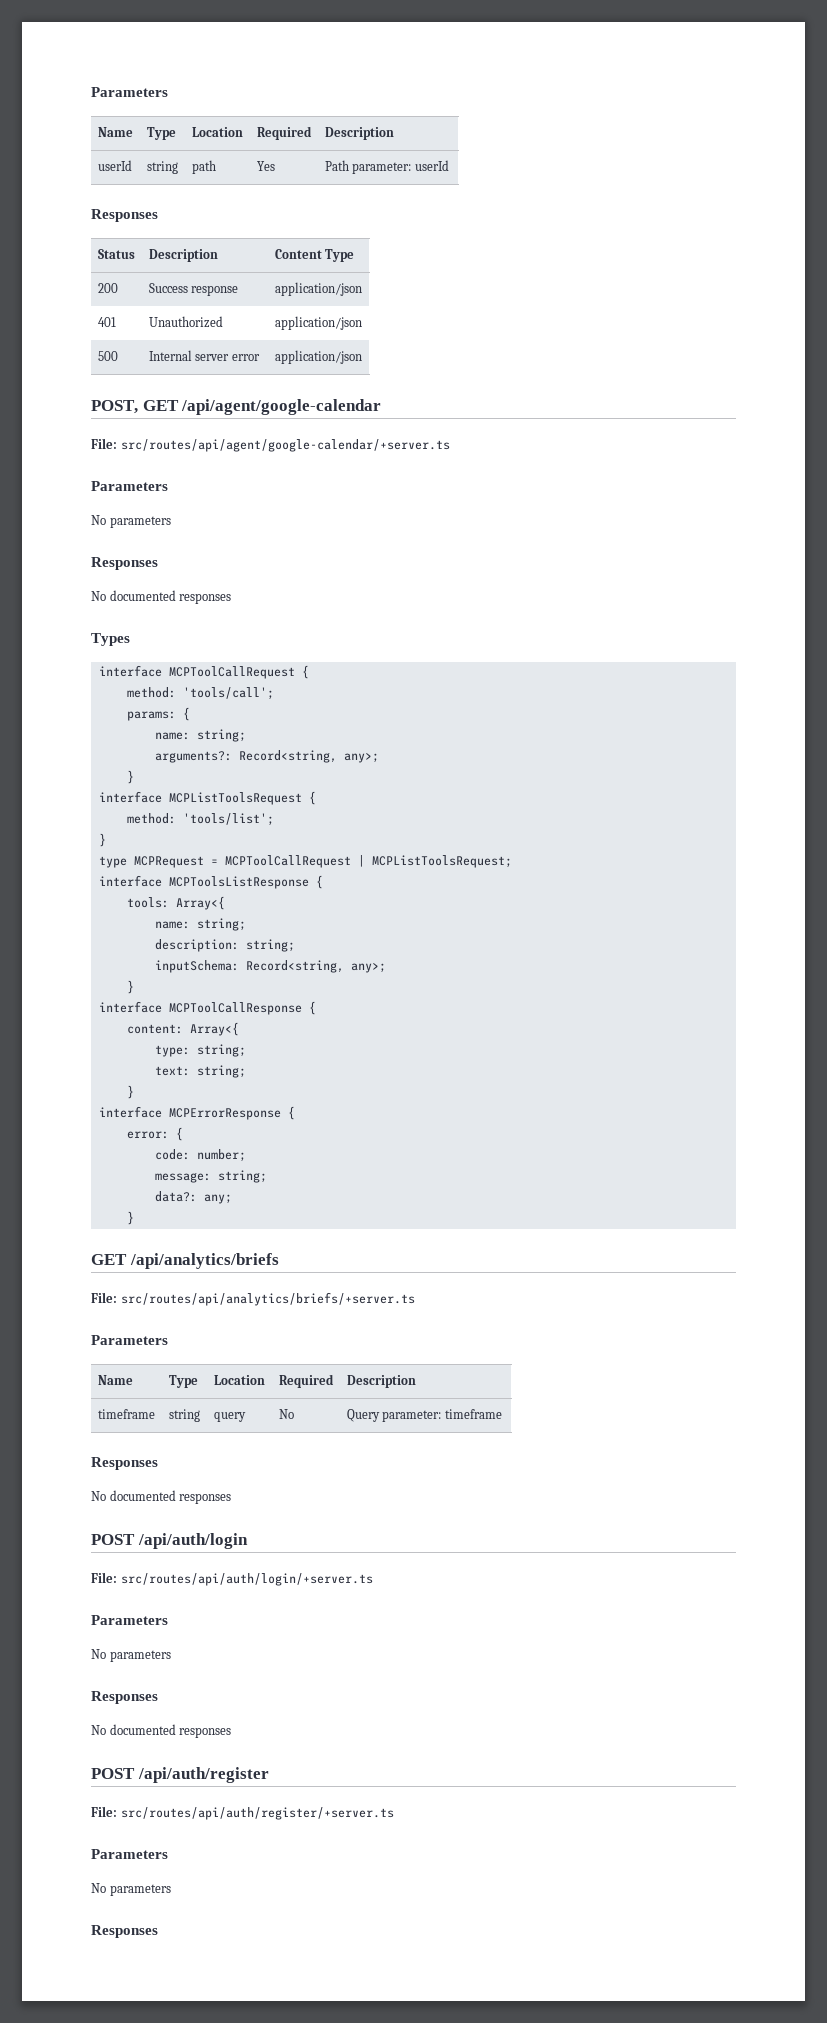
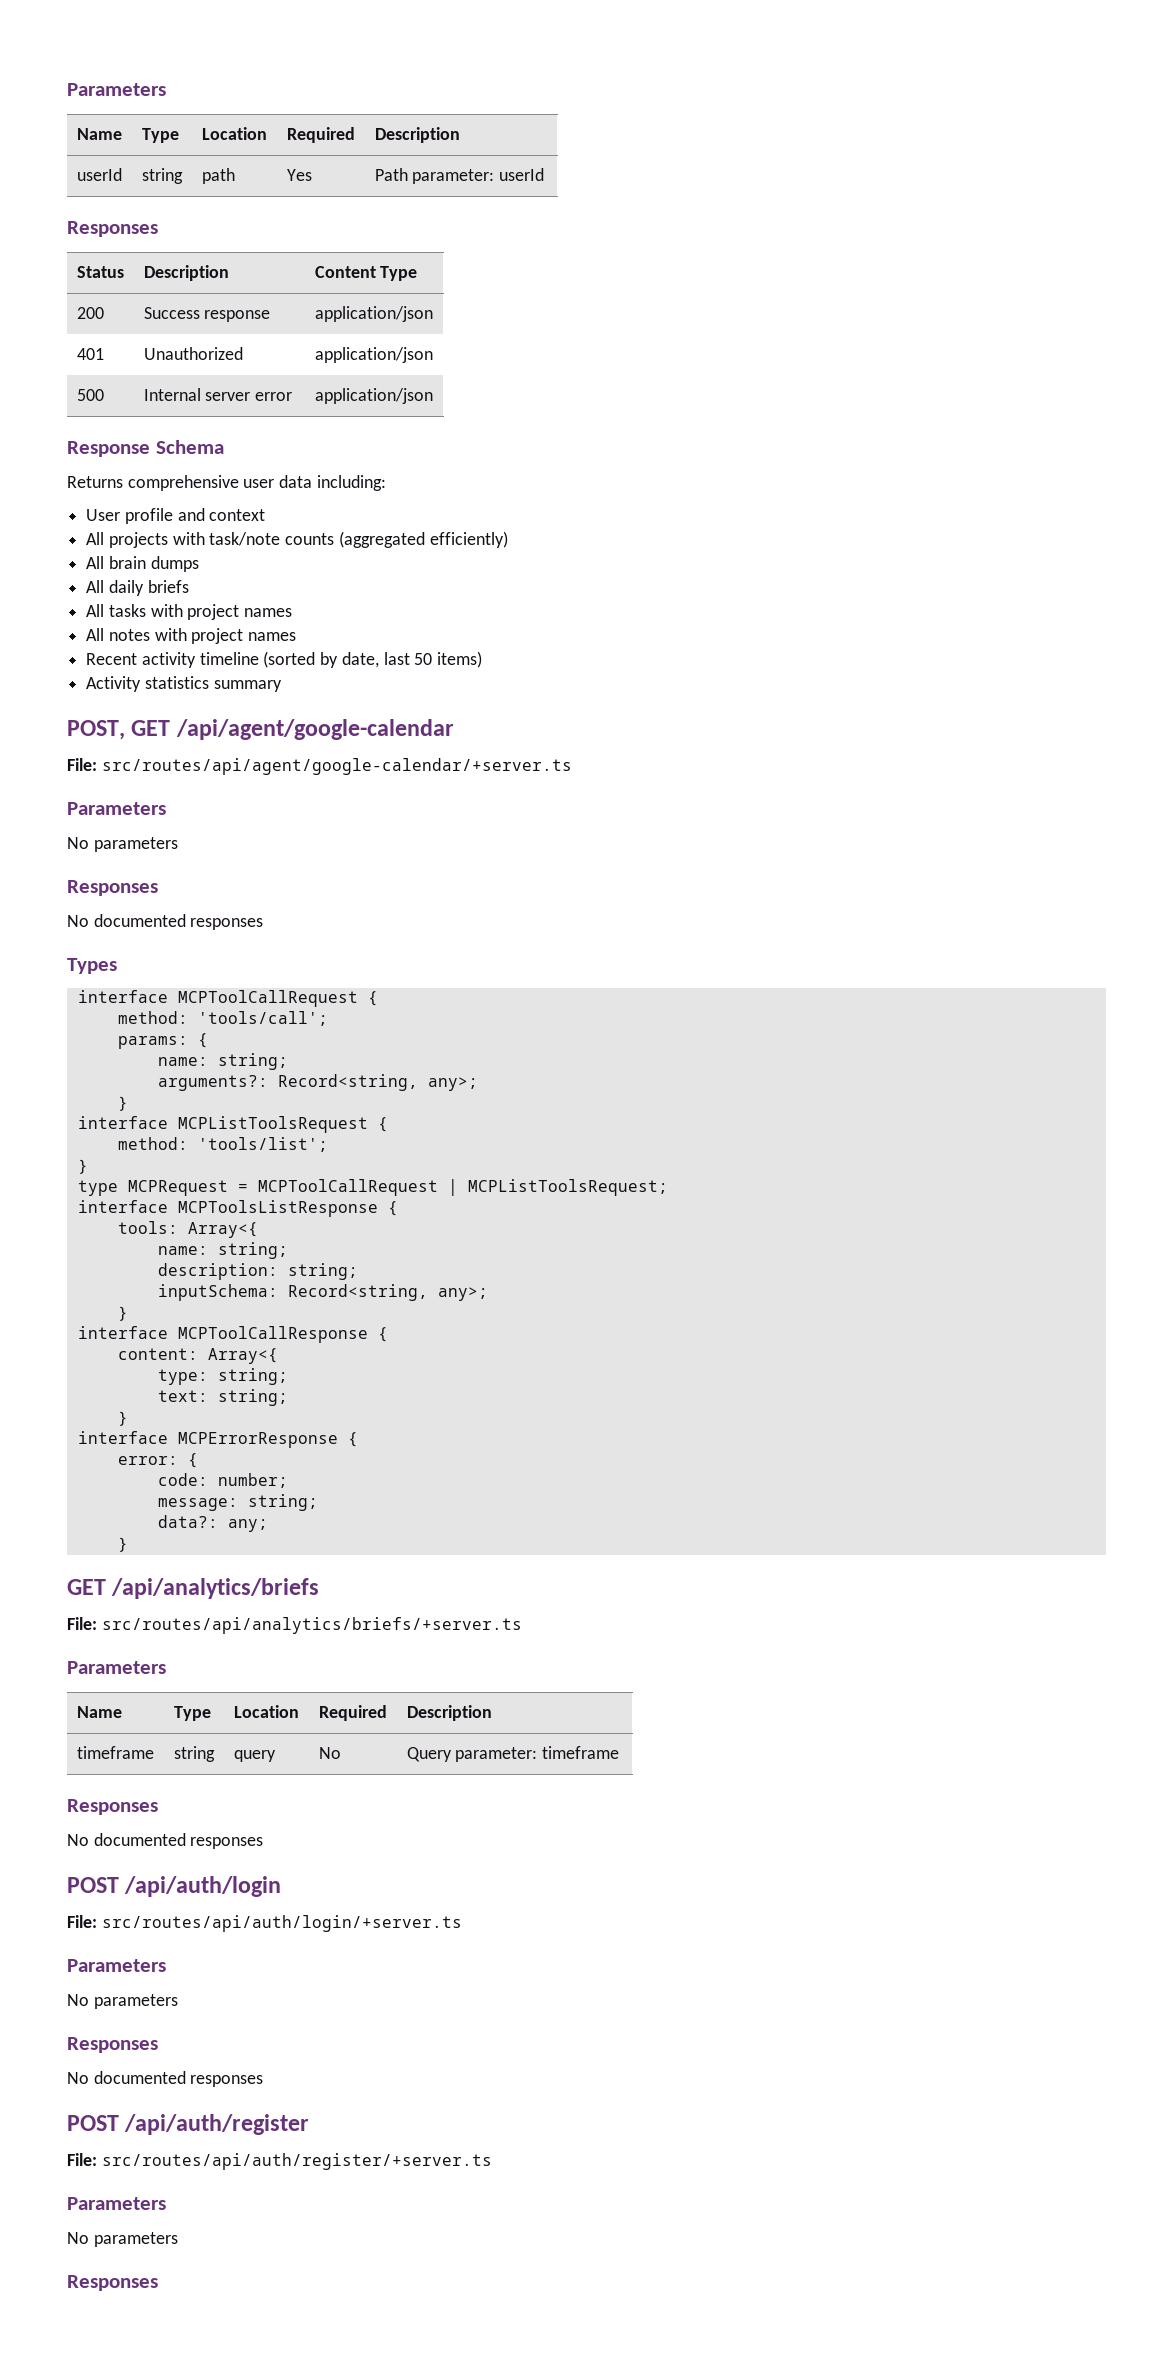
(362, 357) none -> [67,440,224,457] [67,475,386,491] [86,508,266,524] [86,531,508,548] [86,556,199,572] [86,580,189,596] [86,604,293,620] [86,628,297,644] [86,651,483,668] [86,676,282,692] // Response Schema // Returns comprehensive user data including: // User profile and context // All projects with task/note counts (aggregated efficiently) // All brain dumps // All daily briefs // All tasks with project names // All notes with project names // Recent activity timeline (sorted by date, last 50 items) // Activity statistics summary

